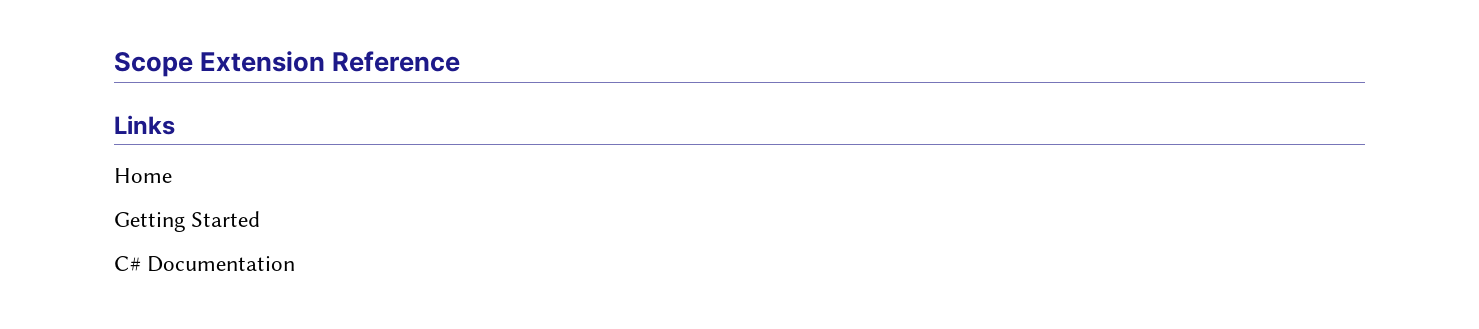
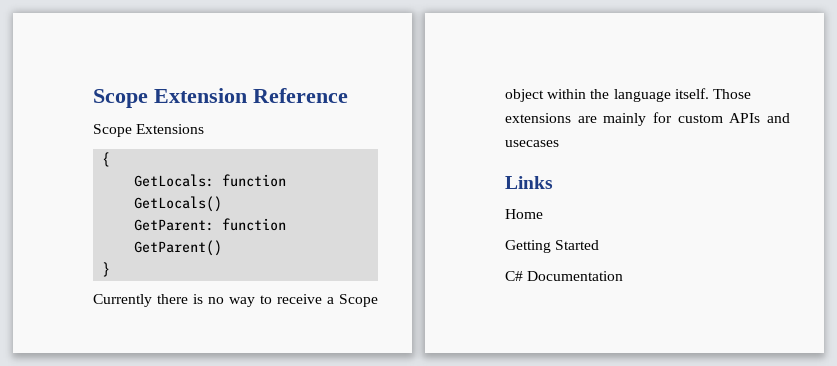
(461, 61) none -> [93,124,205,137] [102,152,111,167] [134,174,287,187] [134,196,223,212] [134,218,287,231] [134,240,223,256] [102,262,111,277] [93,294,378,307] [505,88,751,102] [505,112,790,126] [505,140,559,147] // Scope Extensions // { // GetLocals: function GetLocals() // GetParent: function GetParent() // } // Currently there is no way to receive a Scope object within the language itself. Those extensions are mainly for custom APIs and usecases

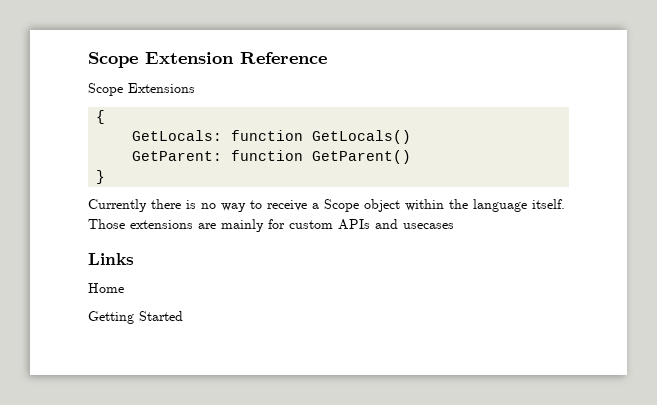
[505,271,624,281] // C# Documentation -> (183, 316) none

